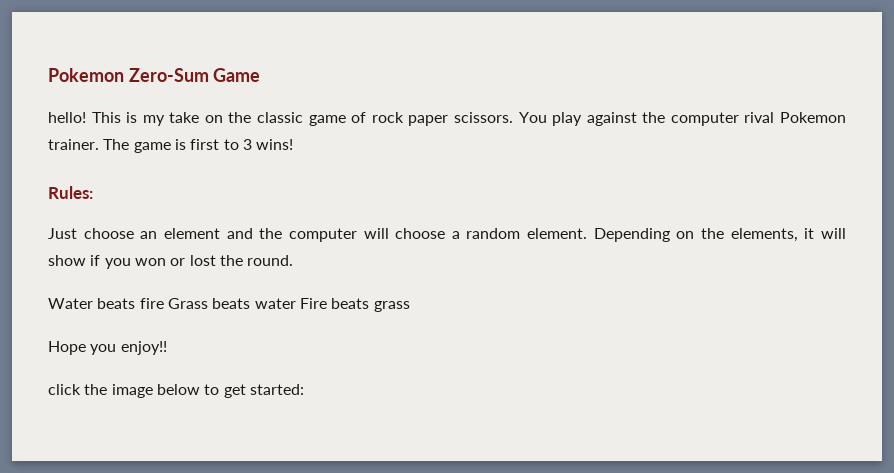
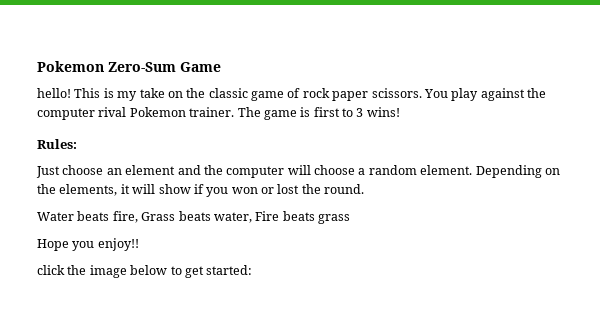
[139,298,164,309] fire -> [112,211,138,223] fire,
[254,298,296,309] water -> [213,212,252,223] water,

